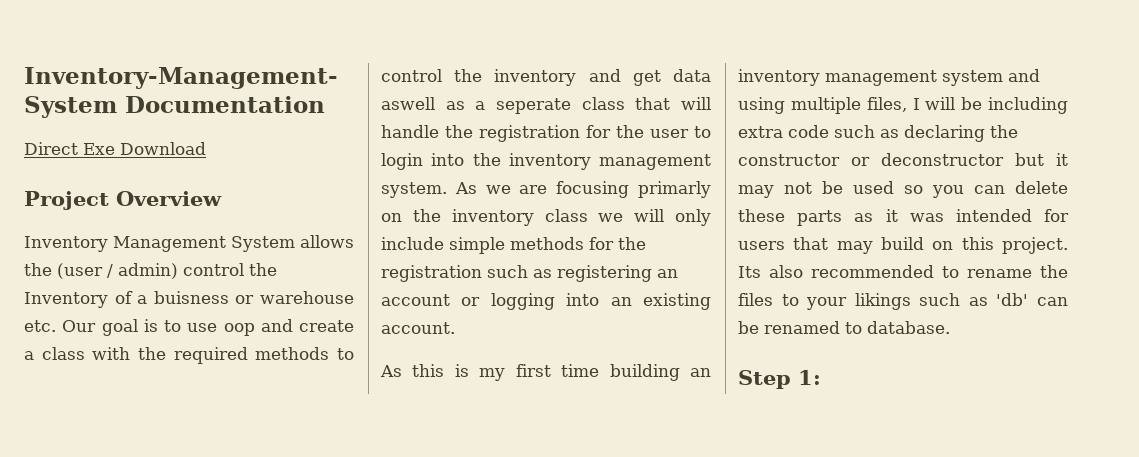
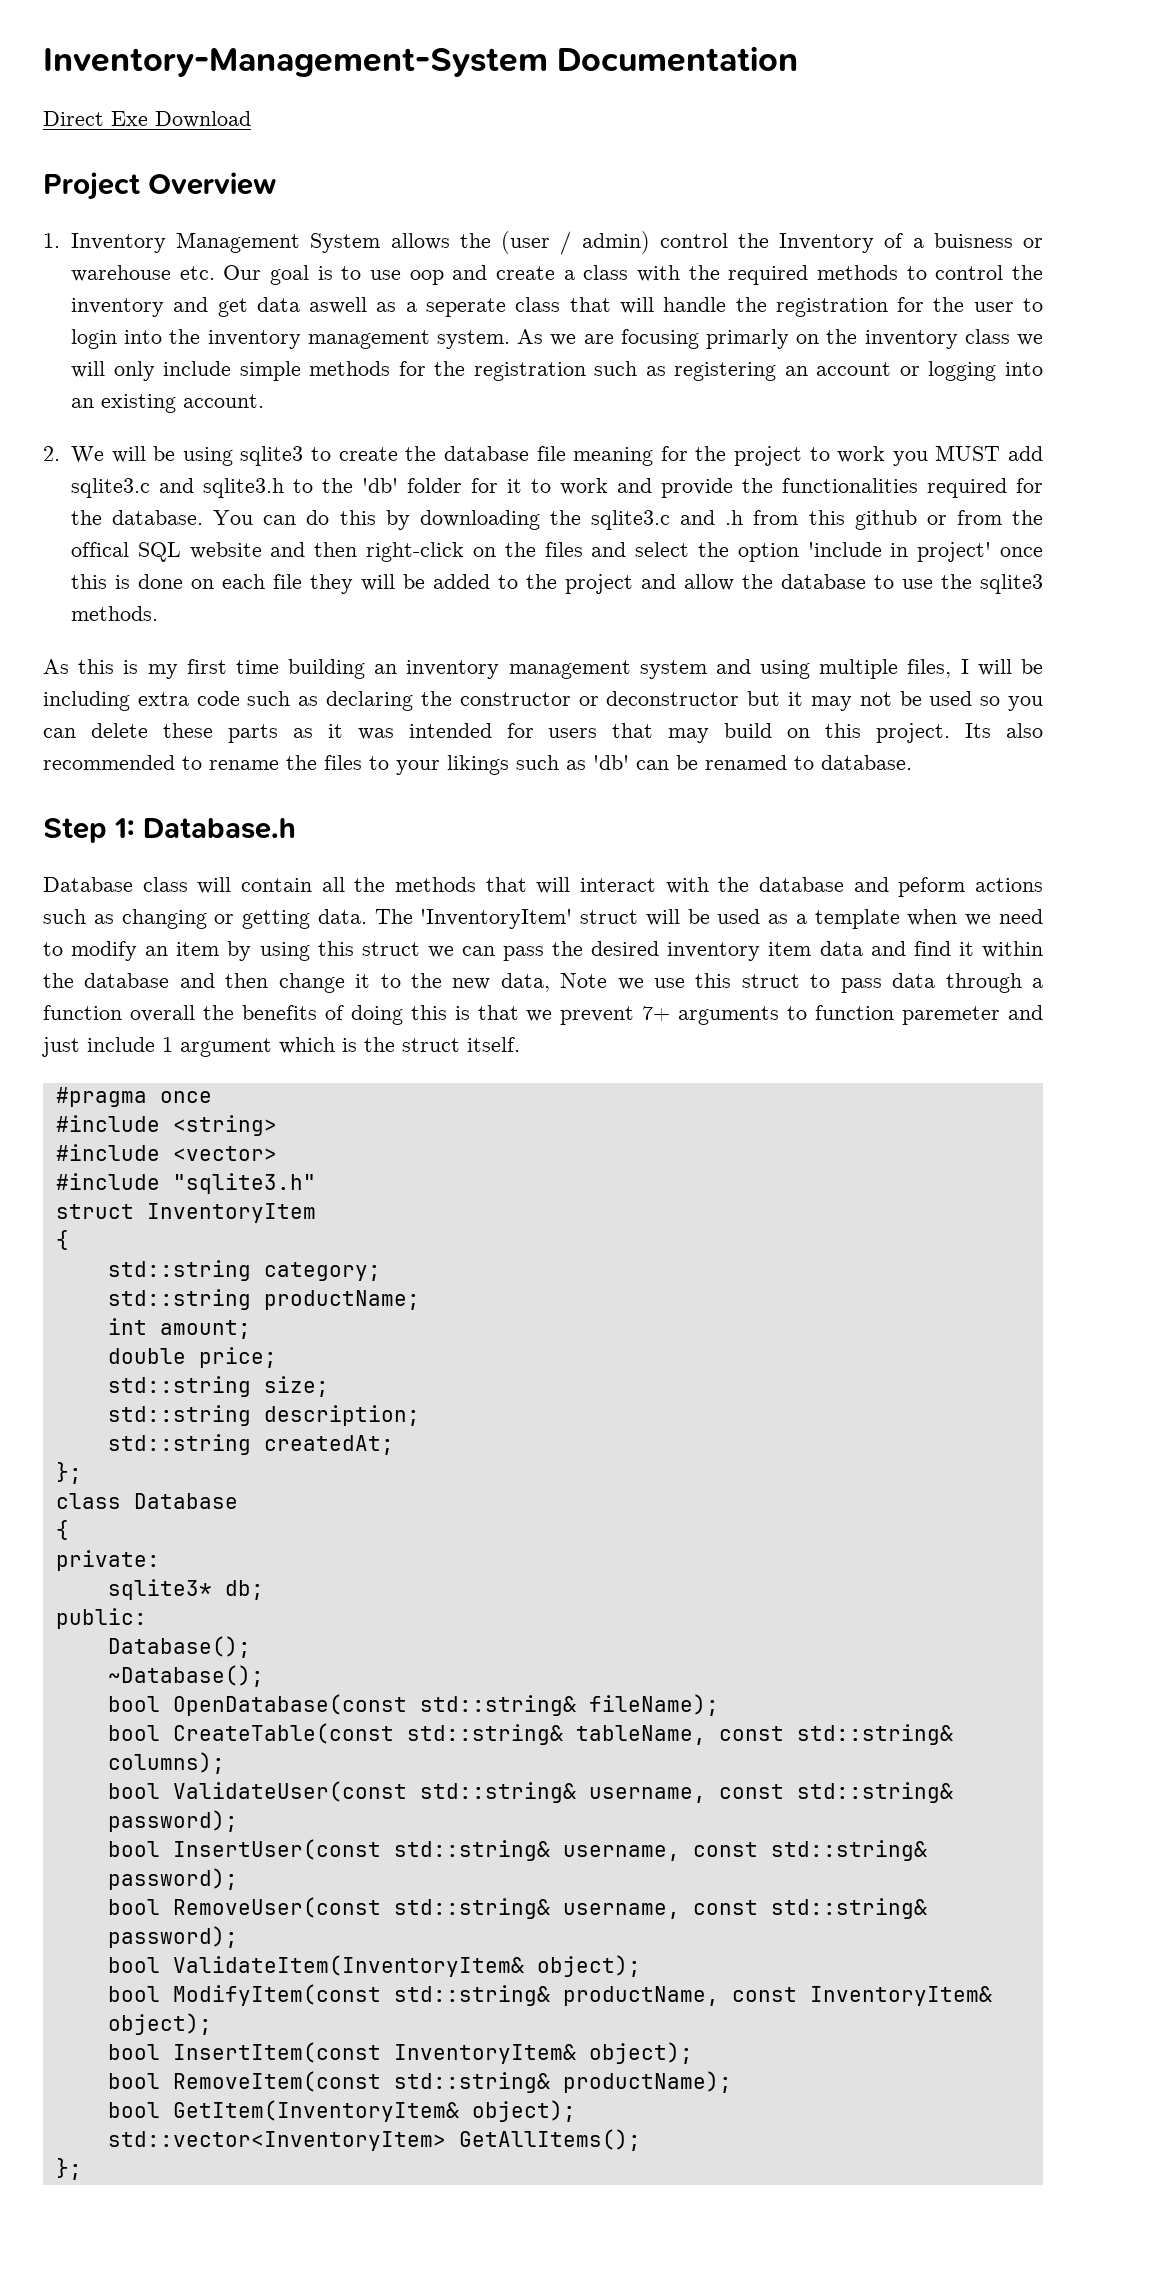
(222, 198) none -> [43,233,60,248] 1.
(455, 328) none -> [43,445,1043,466] [71,478,1043,498] [71,510,1044,530] [71,542,1043,562] [71,574,1043,594] [71,606,159,621] // 2. We will be using sqlite3 to create the database file meaning for the project to work you MUST add sqlite3.c and sqlite3.h to the 'db' folder for it to work and provide the functionalities required for the database. You can do this by downloading the sqlite3.c and .h from this github or from the offical SQL website and then right-click on the files and select the option 'include in project' once this is done on each file they will be added to the project and allow the database to use the sqlite3 methods.
(821, 377) none -> [143,818,296,839] [43,877,1043,897] [43,909,1043,929] [43,941,1043,961] [43,973,1044,993] [43,1005,1043,1025] [42,1037,520,1057] [55,1087,212,1107] [55,1115,277,1136] [55,1144,277,1161] [55,1173,316,1194] [55,1203,316,1223] [55,1230,69,1250] [107,1260,381,1281] [107,1289,420,1310] [107,1318,251,1339] [107,1347,277,1368] [107,1376,329,1397] [107,1405,420,1426] [107,1434,394,1455] [55,1462,82,1484] [55,1493,238,1509] [55,1520,69,1540] [55,1550,160,1571] [107,1579,264,1600] [55,1608,147,1629] [107,1636,251,1658] [107,1665,264,1687] [107,1694,719,1716] [107,1723,953,1745] [107,1752,225,1774] [107,1781,953,1803] [107,1810,238,1832] [107,1839,927,1861] [107,1868,238,1890] [107,1897,927,1919] [107,1926,238,1948] [107,1955,641,1977] [107,1984,992,2006] [107,2013,212,2035] [107,2042,693,2064] [107,2071,732,2093] [107,2100,576,2122] [107,2129,641,2151] [55,2158,82,2180] Database.h // Database class will contain all the methods that will interact with the database and peform actions such as changing or getting data. The 'InventoryItem' struct will be used as a template when we need to modify an item by using this struct we can pass the desired inventory item data and find it within the database and then change it to the new data, Note we use this struct to pass data through a function overall the benefits of doing this is that we prevent 7+ arguments to function paremeter and just include 1 argument which is the struct itself. // #pragma once // #include <string> // #include <vector> // #include "sqlite3.h" // struct InventoryItem // { // std::string category; // std::string productName; // int amount; // double price; // std::string size; // std::string description; // std::string createdAt; // }; // class Database // { // private: // sqlite3* db; // public: // Database(); // ~Database(); // bool OpenDatabase(const std::string& fileName); // bool CreateTable(const std::string& tableName, const std::string& columns); // bool ValidateUser(const std::string& username, const std::string& password); // bool InsertUser(const std::string& username, const std::string& password); // bool RemoveUser(const std::string& username, const std::string& password); // bool ValidateItem(InventoryItem& object); // bool ModifyItem(const std::string& productName, const InventoryItem& object); // bool InsertItem(const InventoryItem& object); // bool RemoveItem(const std::string& productName); // bool GetItem(InventoryItem& object); // std::vector<InventoryItem> GetAllItems(); // };

